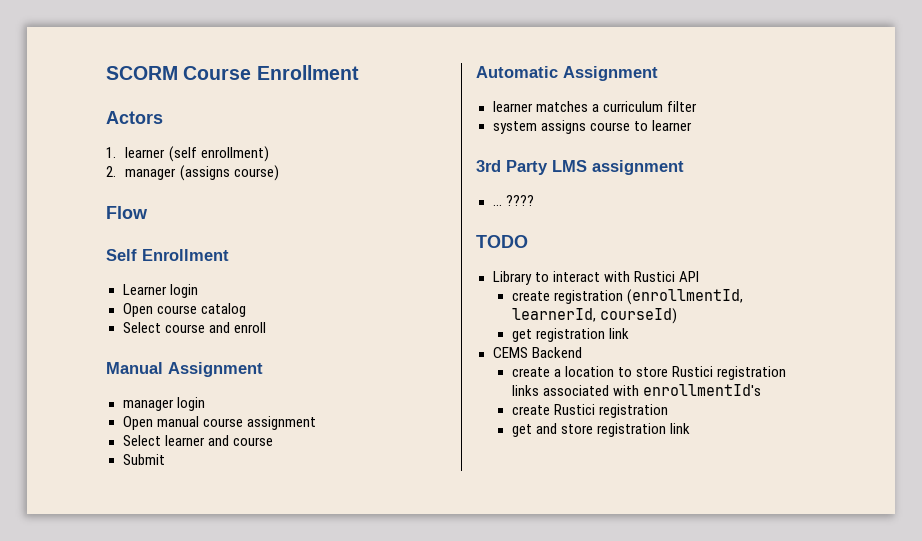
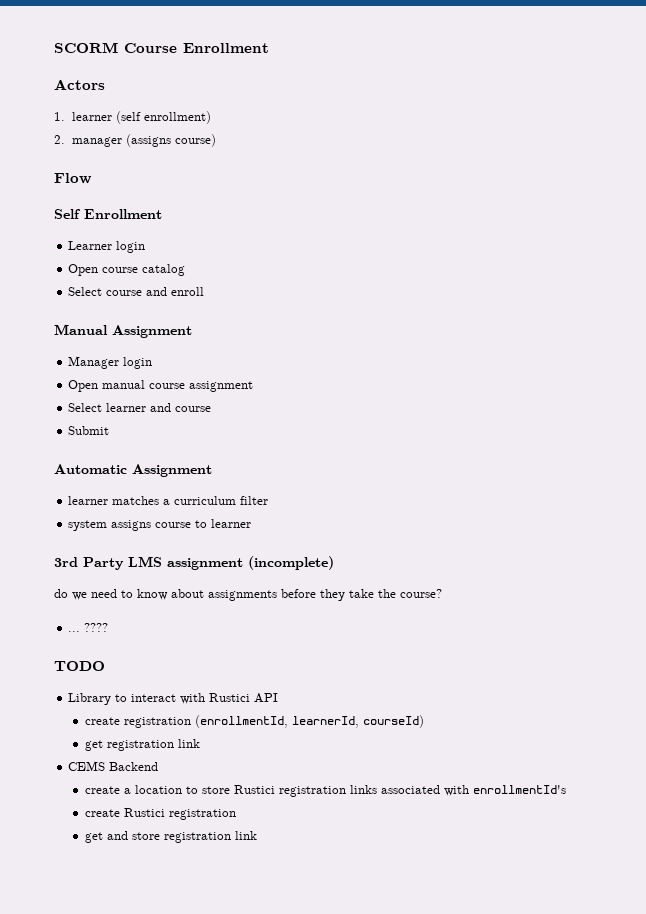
[122,399,174,411] manager -> [68,356,120,369] Manager
(684, 167) none -> [248,556,334,570] [54,589,442,601] (incomplete) // do we need to know about assignments before they take the course?

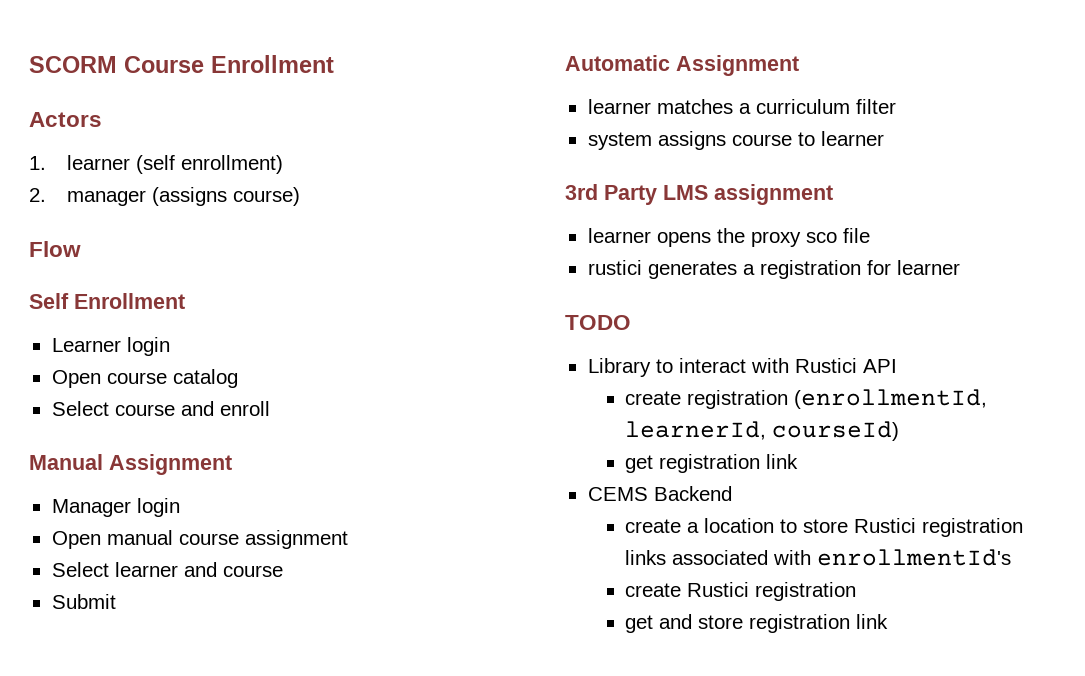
[248,556,334,570] [54,589,442,601] [68,623,109,632] (incomplete) // do we need to know about assignments before they take the course? // ... ???? -> [587,228,870,247] [587,260,960,279] // learner opens the proxy sco file // rustici generates a registration for learner

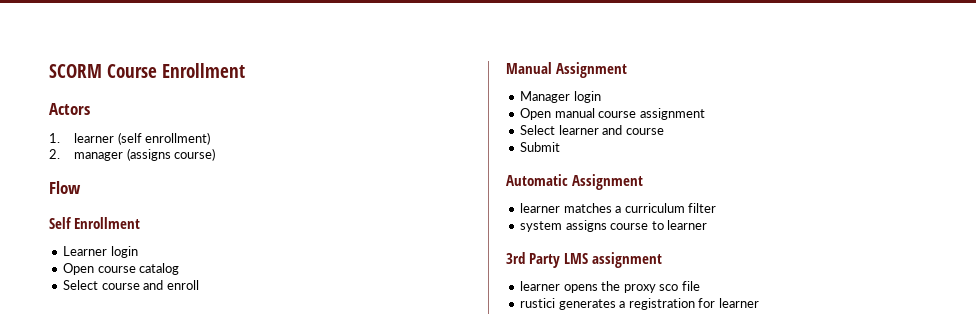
[565,315,631,330] [587,358,897,377] [625,389,988,409] [625,421,900,441] [625,454,799,473] [587,486,732,501] [625,518,1024,537] [625,549,1012,566] [625,582,857,601] [625,614,889,633] // TODO // Library to interact with Rustici API // create registration (enrollmentId, learnerId, courseId) // get registration link // CEMS Backend // create a location to store Rustici registration links associated with enrollmentId's // create Rustici registration // get and store registration link -> (759, 303) none

